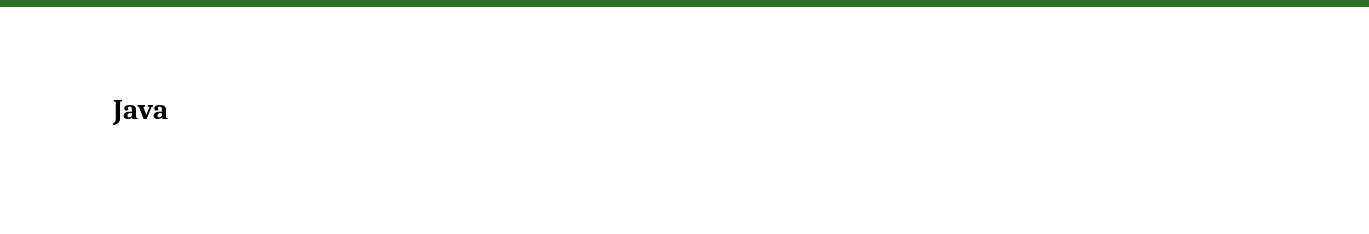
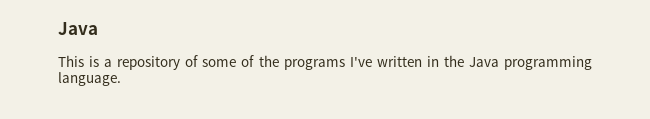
[112,100,168,126] Java -> [58,22,98,35] [58,55,592,70] [58,72,121,86] Java // This is a repository of some of the programs I've written in the Java programming language.

